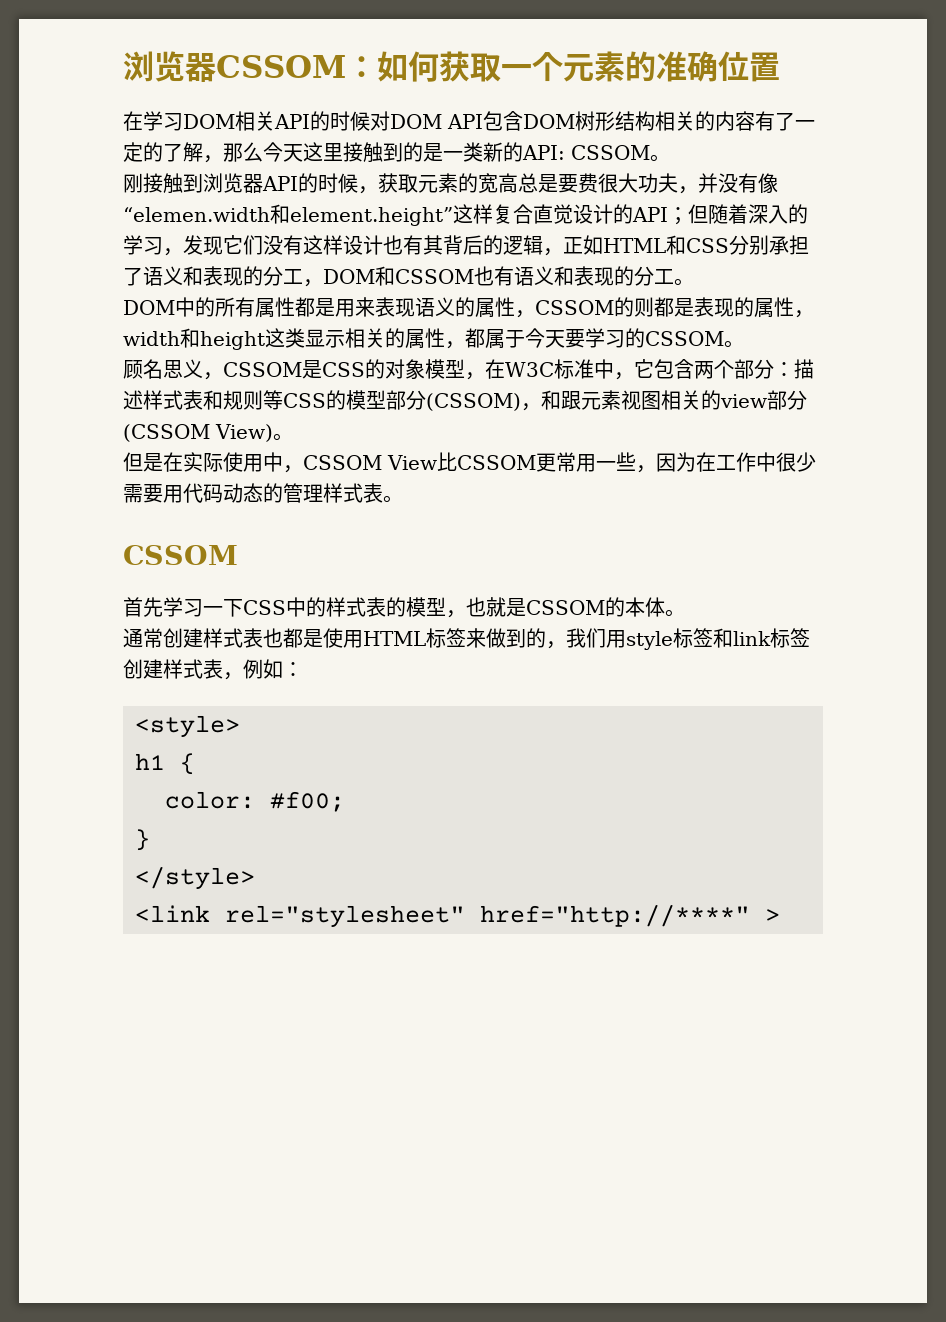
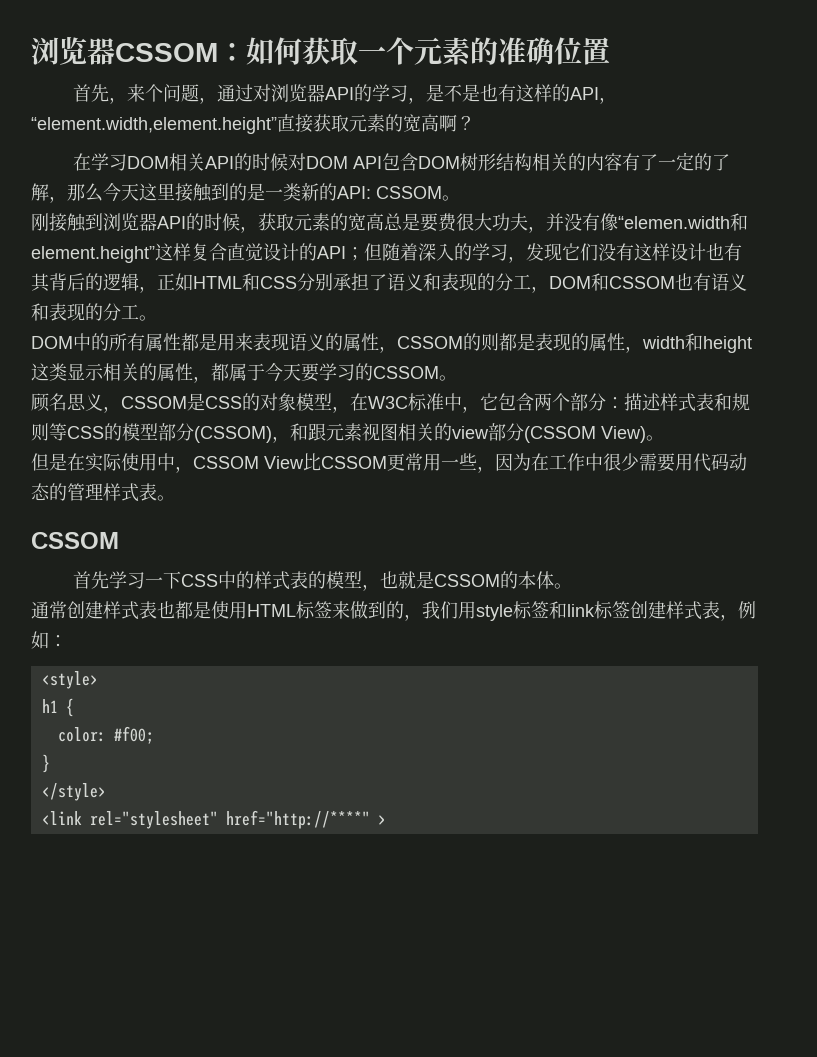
(780, 67) none -> [73,84,618,104] [31,114,475,134] // 首先，来个问题，通过对浏览器API的学习，是不是也有这样的API，“element.width,element.height”直接获取元素的宽高啊？

